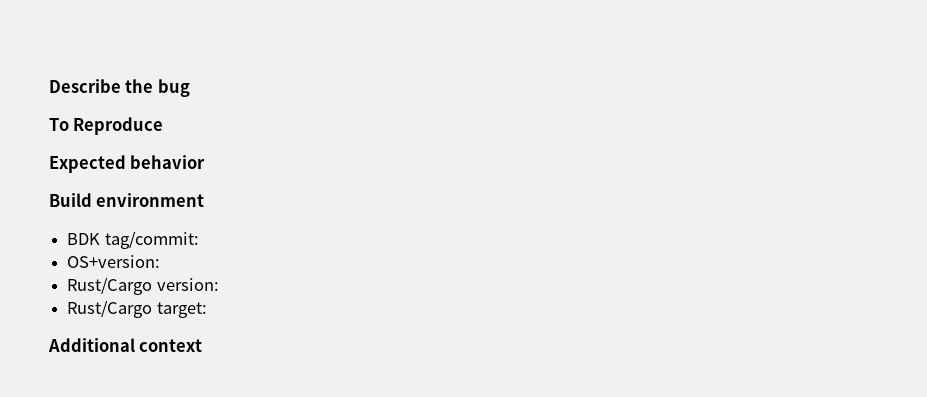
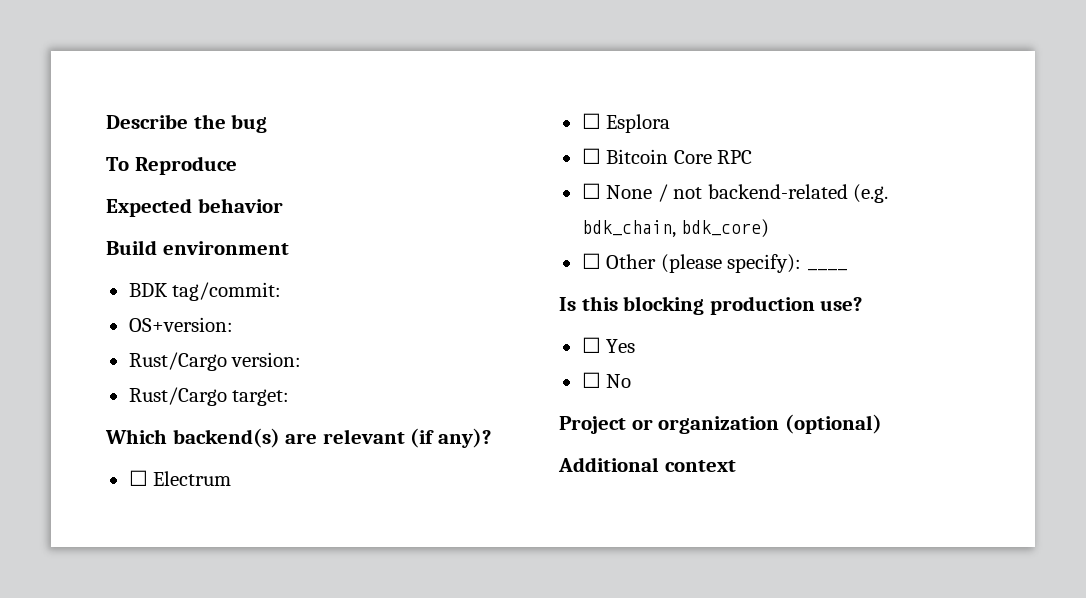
(207, 310) none -> [105,428,491,448] [128,470,232,486] [581,113,671,133] [581,148,753,164] [581,183,889,203] [581,219,770,238] [581,253,847,273] [559,296,863,315] [581,337,636,353] [581,372,632,388] [559,414,882,434] // Which backend(s) are relevant (if any)? // ☐ Electrum // ☐ Esplora // ☐ Bitcoin Core RPC // ☐ None / not backend-related (e.g. bdk_chain, bdk_core) // ☐ Other (please specify): ____ // Is this blocking production use? // ☐ Yes // ☐ No // Project or organization (optional)

